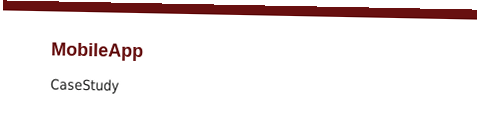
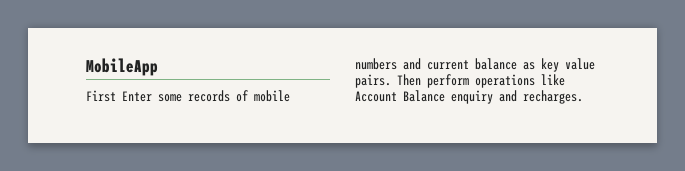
[50,78,120,94] CaseStudy -> [86,90,290,102] [355,58,595,72] [355,74,565,88] [355,90,583,104] First Enter some records of mobile numbers and current balance as key value pairs. Then perform operations like Account Balance enquiry and recharges.

